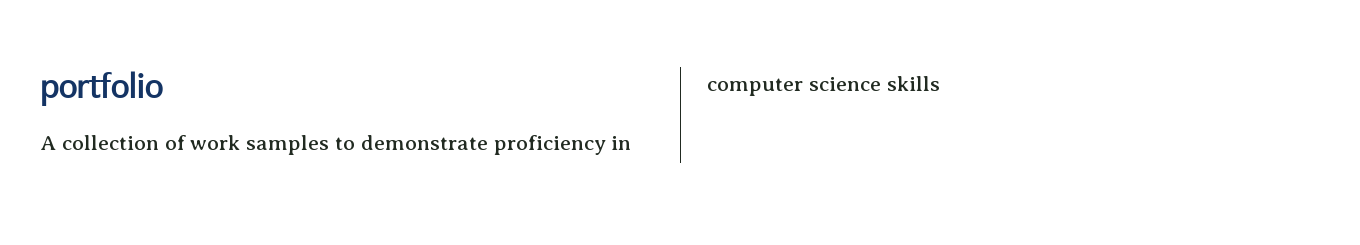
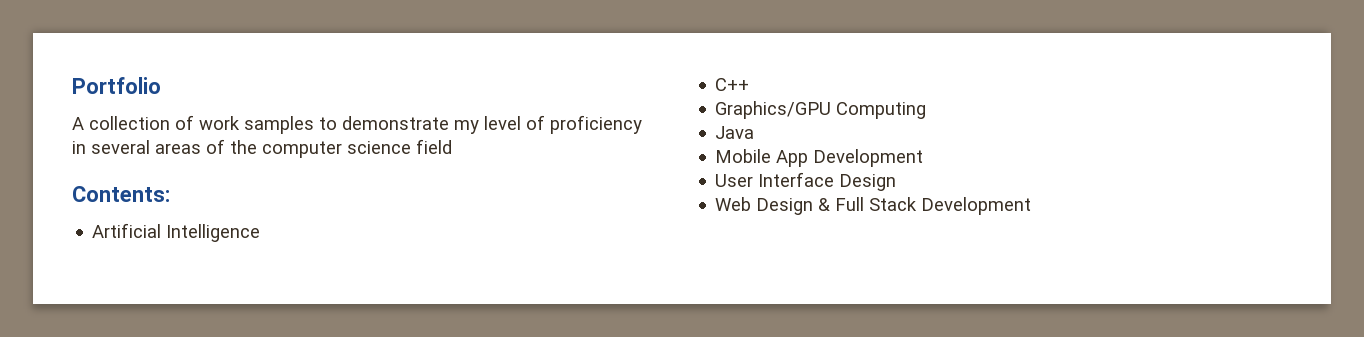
[40,71,163,106] portfolio -> [72,77,161,94] Portfolio
[493,135,632,155] [707,76,940,96] proficiency in computer science skills -> [454,115,642,134] [72,139,452,158] [72,186,170,202] [92,223,261,242] [715,78,750,91] [715,101,927,119] [715,126,755,139] [715,149,924,167] [715,172,897,191] [715,197,1032,215] my level of proficiency in several areas of the computer science field // Contents: // Artificial Intelligence // C++ // Graphics/GPU Computing // Java // Mobile App Development // User Interface Design // Web Design & Full Stack Development

